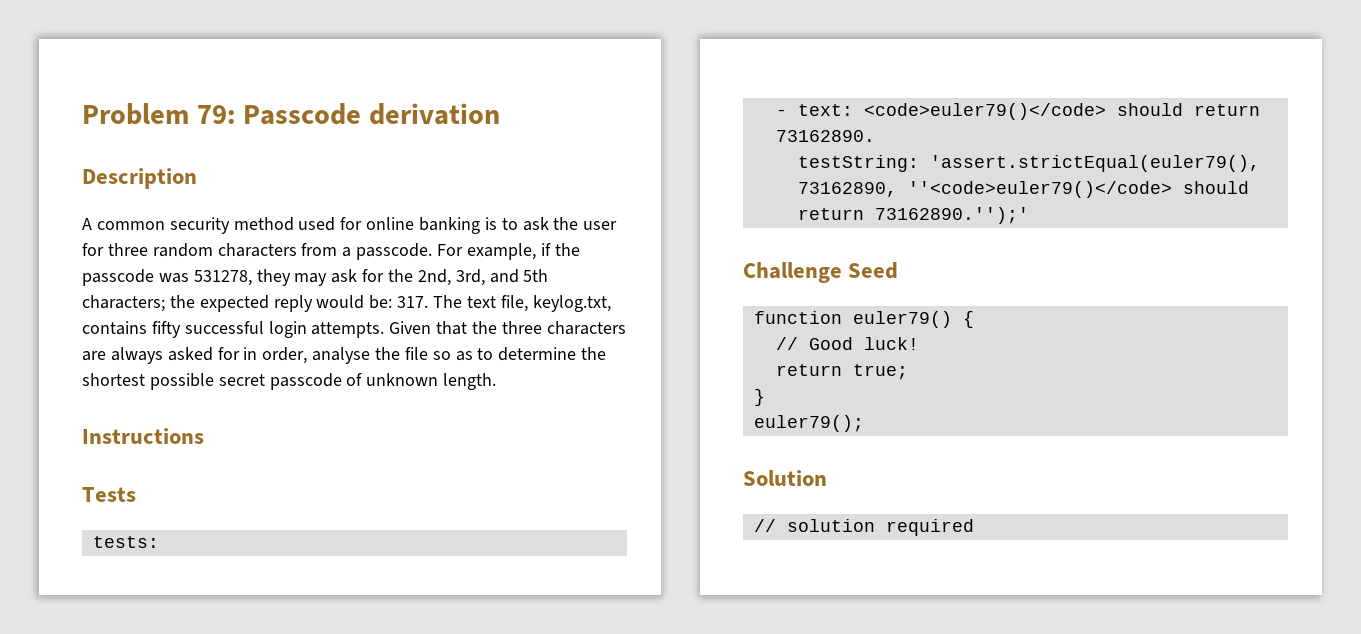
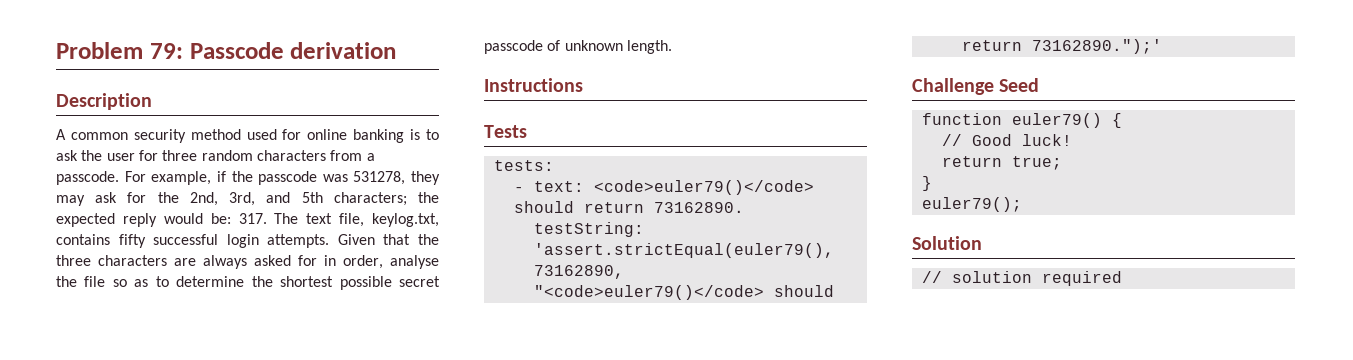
[907,181,1249,198] [797,207,1029,224] ''<code>euler79()</code> should return 73162890.'');' -> [533,285,834,300] [961,39,1162,54] "<code>euler79()</code> should return 73162890.");'

